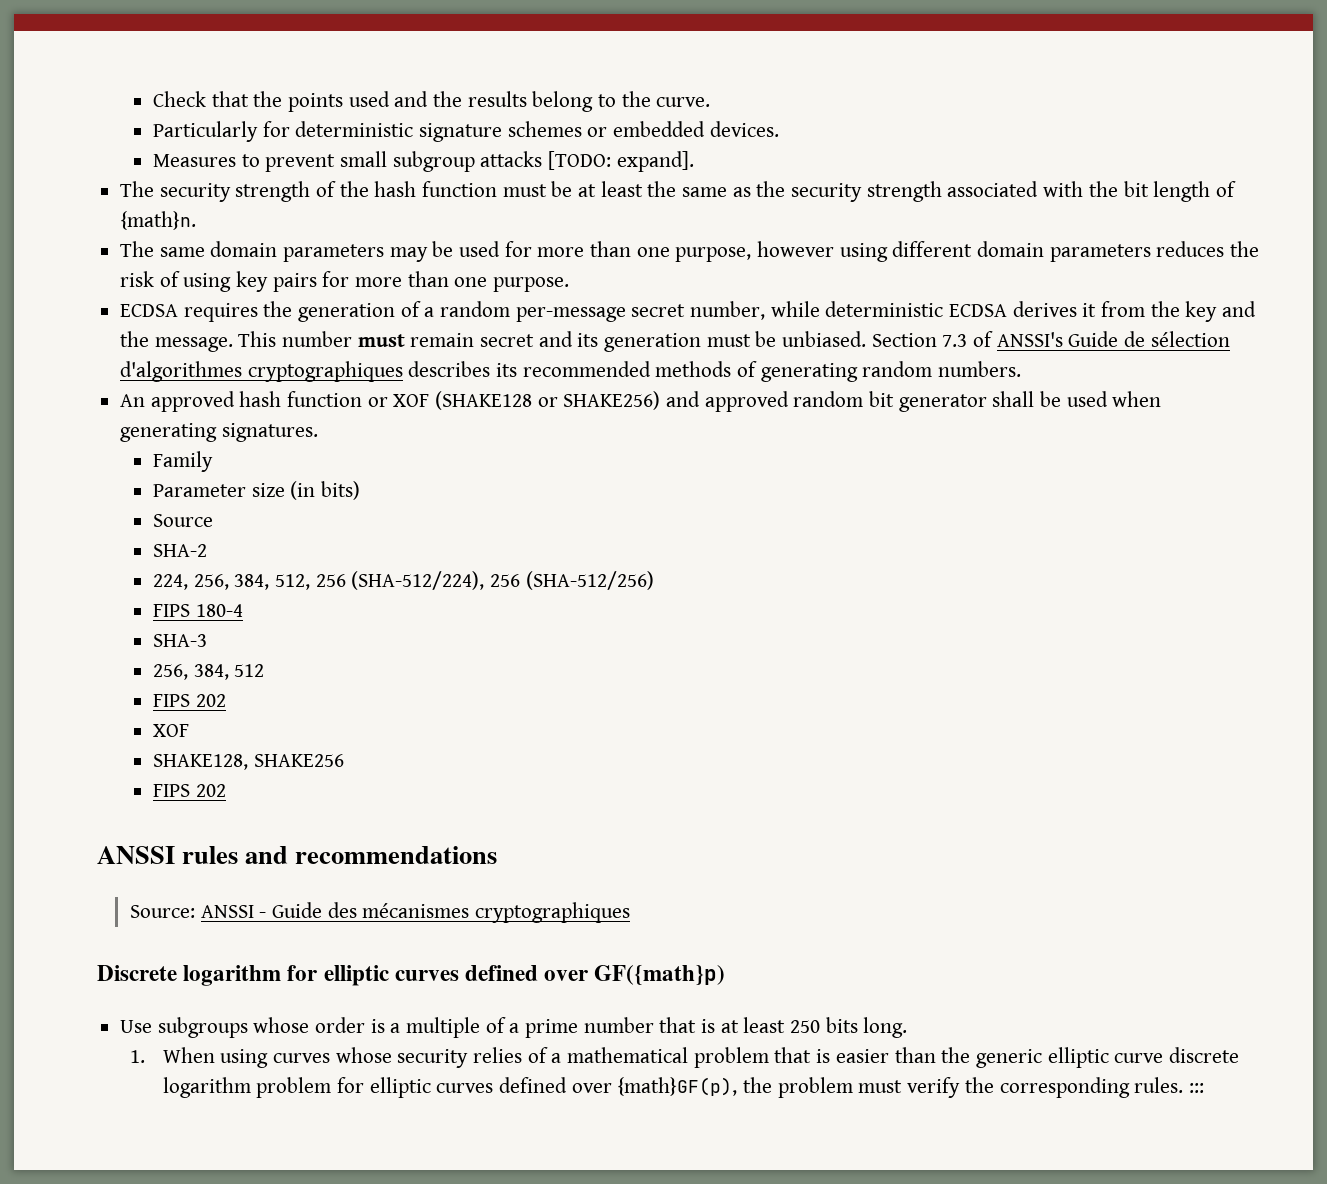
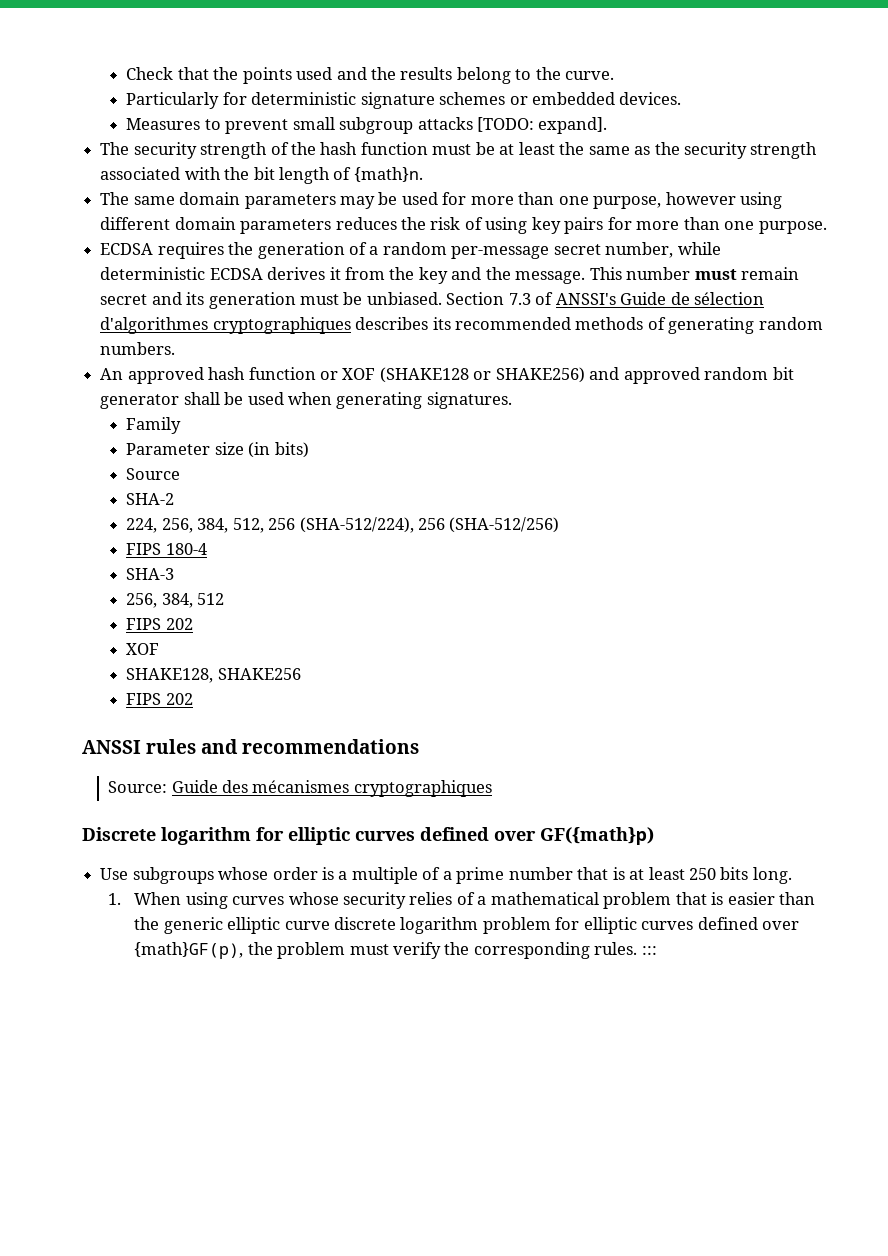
[200,905,267,918] ANSSI - -> (168, 787) none

